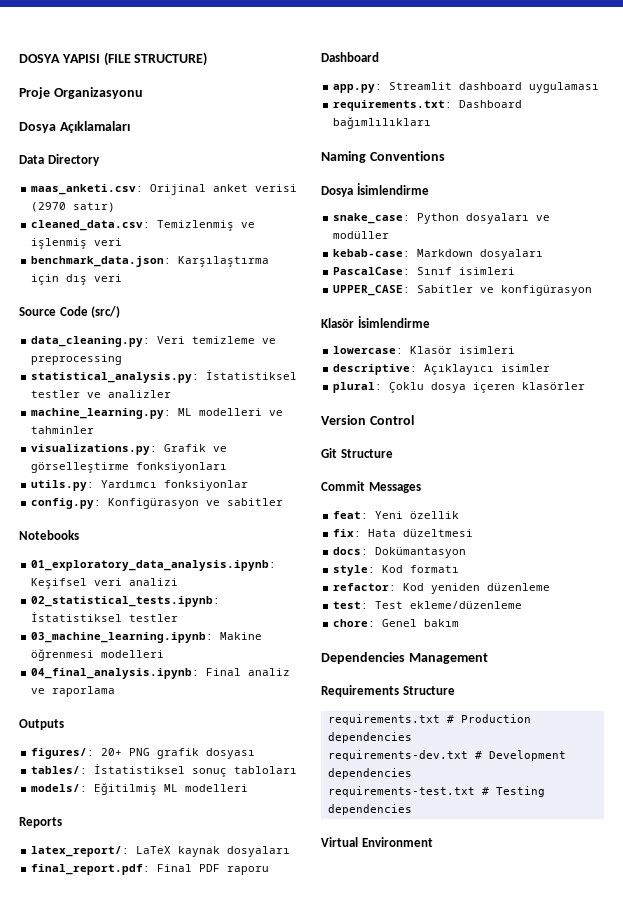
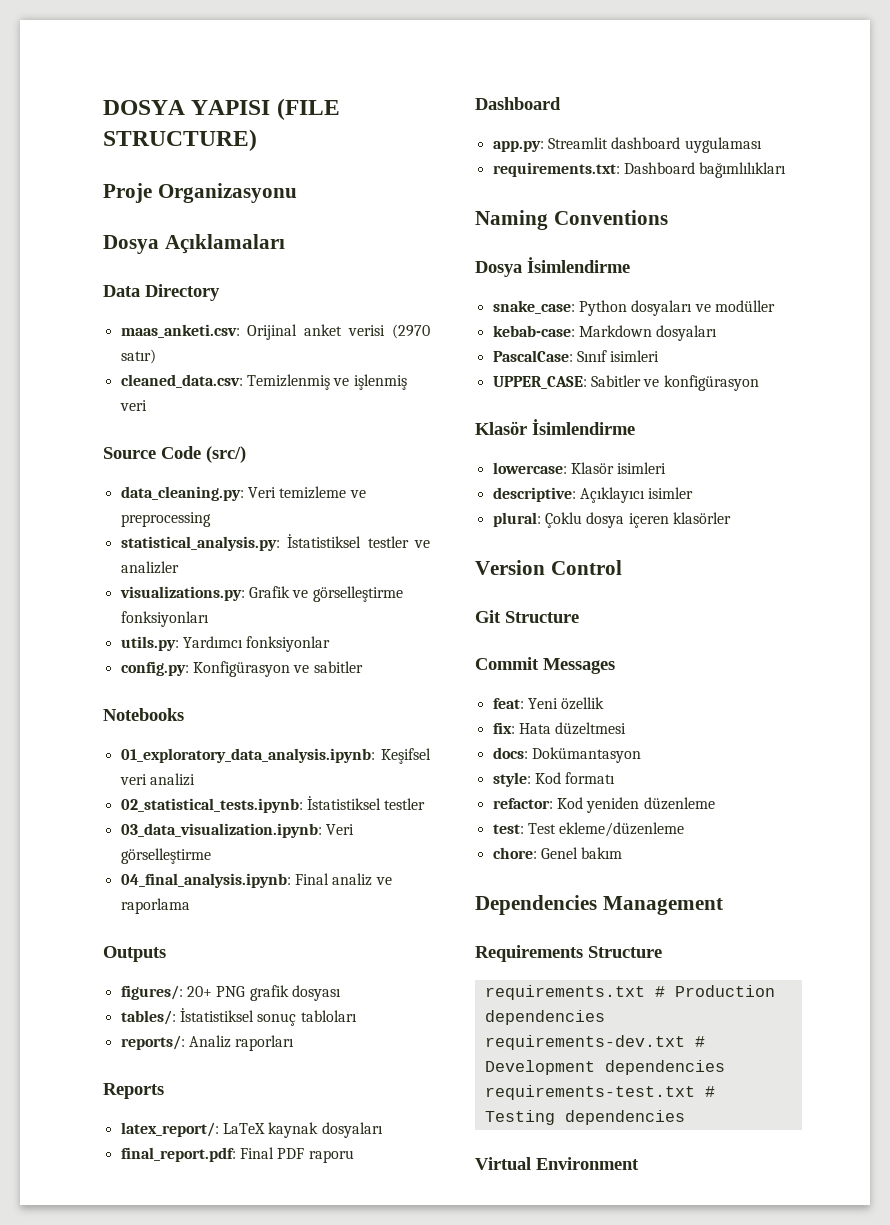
[31,256,270,267] [31,274,123,285] // benchmark_data.json: Karşılaştırma için dış veri -> (147, 405) none
[31,408,284,419] [31,426,95,434] // machine_learning.py: ML modelleri ve tahminler -> (179, 567) none
[31,632,263,643] [31,649,165,661] 03_machine_learning.ipynb: Makine öğrenmesi modelleri -> [120,823,354,838] [120,848,211,864] 03_data_visualization.ipynb: Veri görselleştirme
[31,783,249,795] models/: Eğitilmiş ML modelleri -> [120,1035,295,1051] reports/: Analiz raporları

